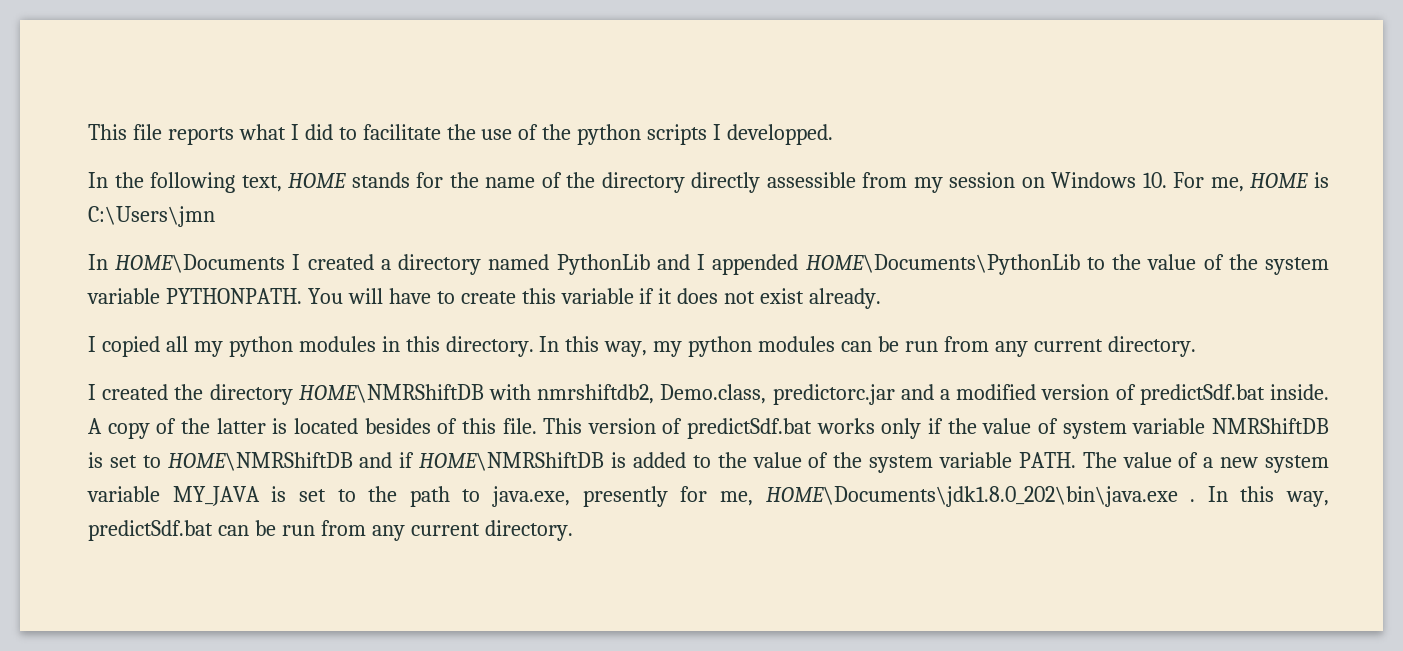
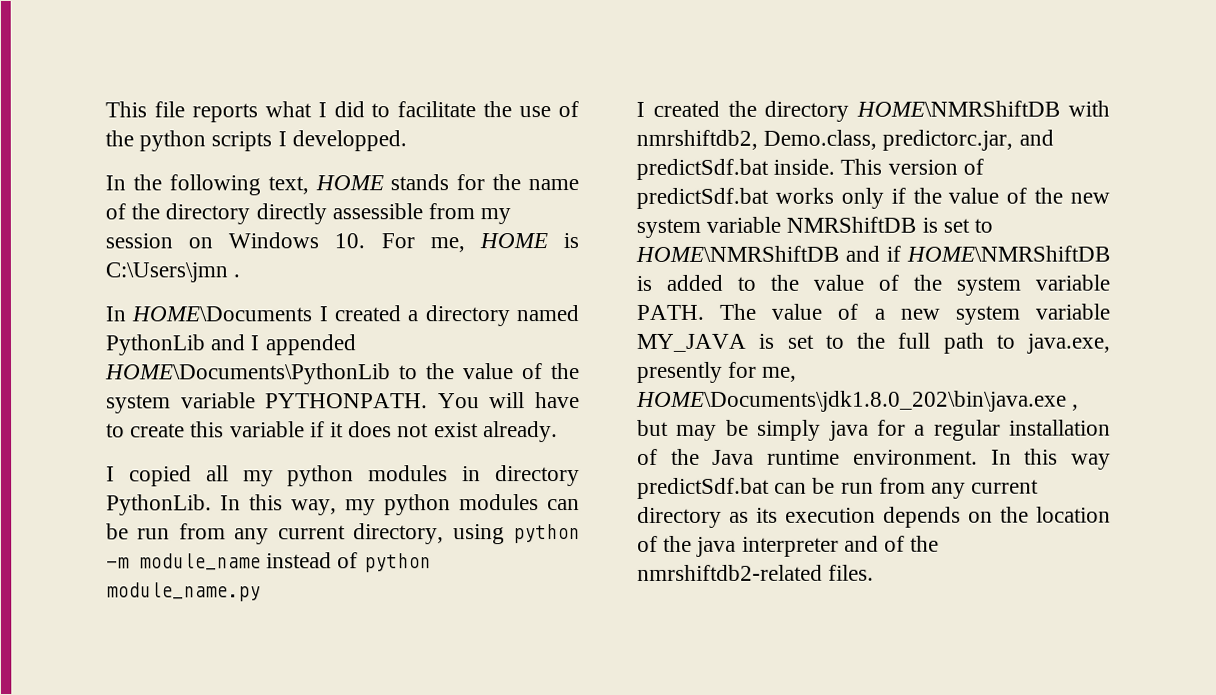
(215, 216) none -> [233,274,241,278] .
[405,336,534,357] this directory. -> [494,465,580,487] [106,494,212,516] directory PythonLib.
[1107,336,1196,357] directory. -> [353,523,580,545] [106,552,431,573] [106,582,261,602] directory, using python -m module_name instead of python module_name.py
[772,384,1330,405] [88,418,537,439] predictorc.jar and a modified version of predictSdf.bat inside. A copy of the latter is located besides of this file. -> [882,129,1054,151] [636,158,836,180] predictorc.jar, and predictSdf.bat inside.
(1059, 426) none -> [1034,187,1110,204] the new
(398, 494) none -> [897,332,932,349] full
[1190,486,1329,507] . In this way, -> [1072,404,1080,411] [637,419,1111,441] [637,448,1111,470] , but may be simply java for a regular installation of the Java runtime environment. In this way
[484,520,573,541] directory. -> [637,506,1111,528] [637,535,940,557] [637,564,875,581] directory as its execution depends on the location of the java interpreter and of the nmrshiftdb2-related files.

